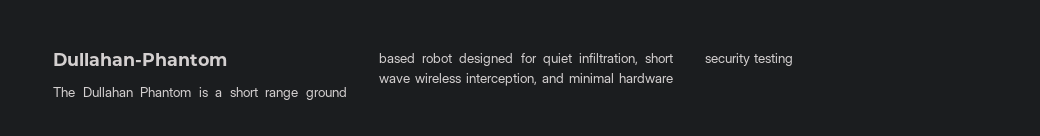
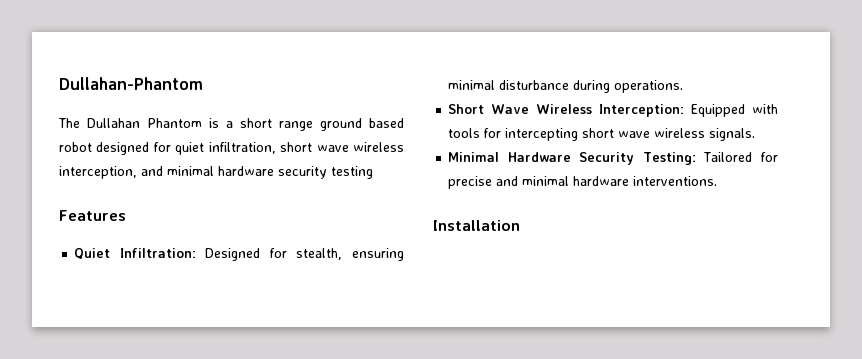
(793, 59) none -> [59,210,126,221] [74,248,404,261] [448,80,684,93] [448,104,778,117] [448,128,756,141] [448,152,778,165] [448,176,718,189] [433,220,520,231] // Features // Quiet Infiltration: Designed for stealth, ensuring minimal disturbance during operations. // Short Wave Wireless Interception: Equipped with tools for intercepting short wave wireless signals. // Minimal Hardware Security Testing: Tailored for precise and minimal hardware interventions. // Installation

